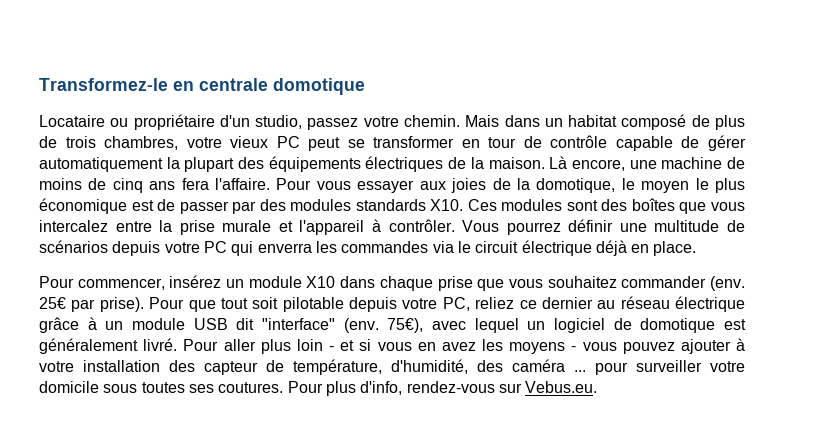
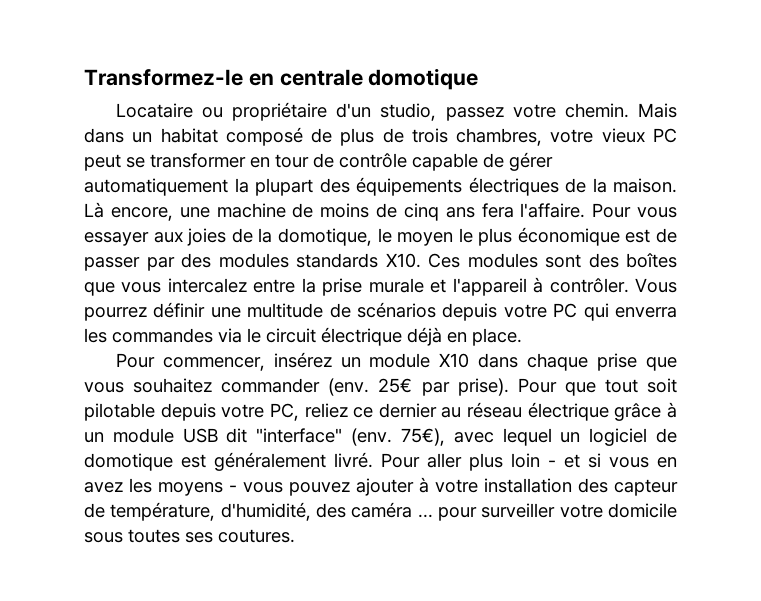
[287,381,598,396] Pour plus d'info, rendez-vous sur Vebus.eu. -> (295, 536) none

